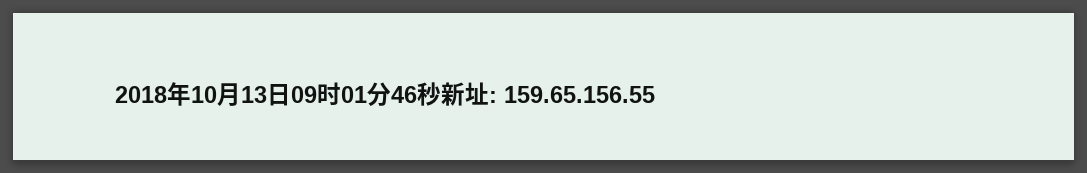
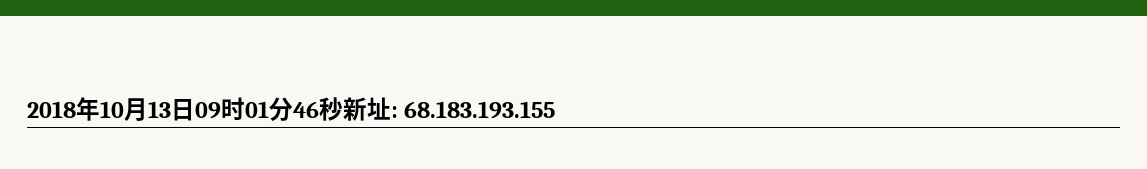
[504,86,655,103] 159.65.156.55 -> [404,101,556,119] 68.183.193.155

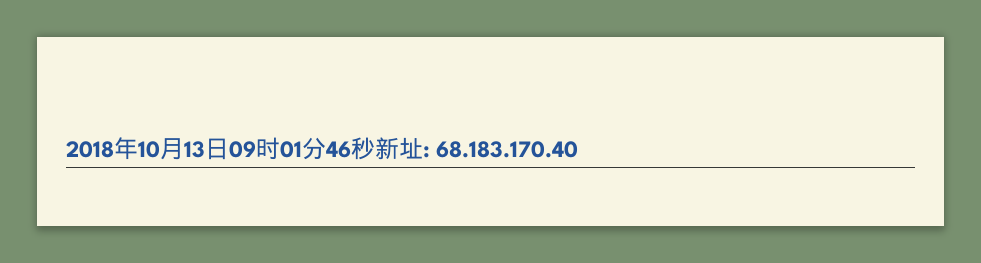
[404,101,556,119] 68.183.193.155 -> [436,141,579,158] 68.183.170.40

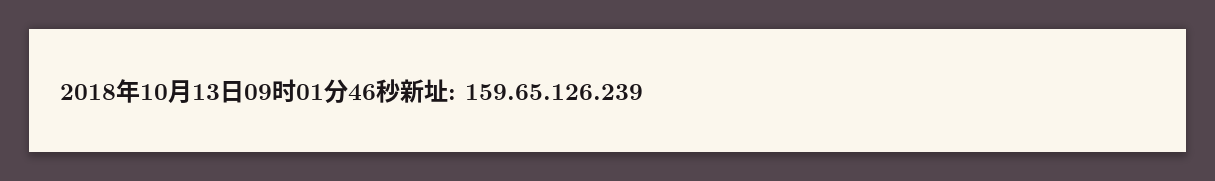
[436,141,579,158] 68.183.170.40 -> [465,84,643,100] 159.65.126.239

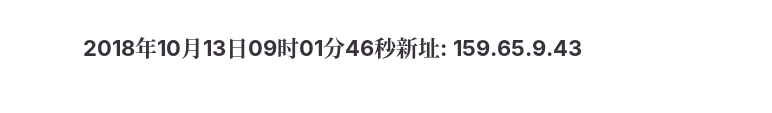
[465,84,643,100] 159.65.126.239 -> [452,39,582,56] 159.65.9.43

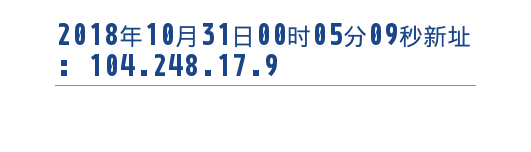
[203,37,374,59] 13日09时01分46 -> [199,23,399,48] 31日00时05分09
[452,39,582,56] 159.65.9.43 -> [87,54,279,77] 104.248.17.9

